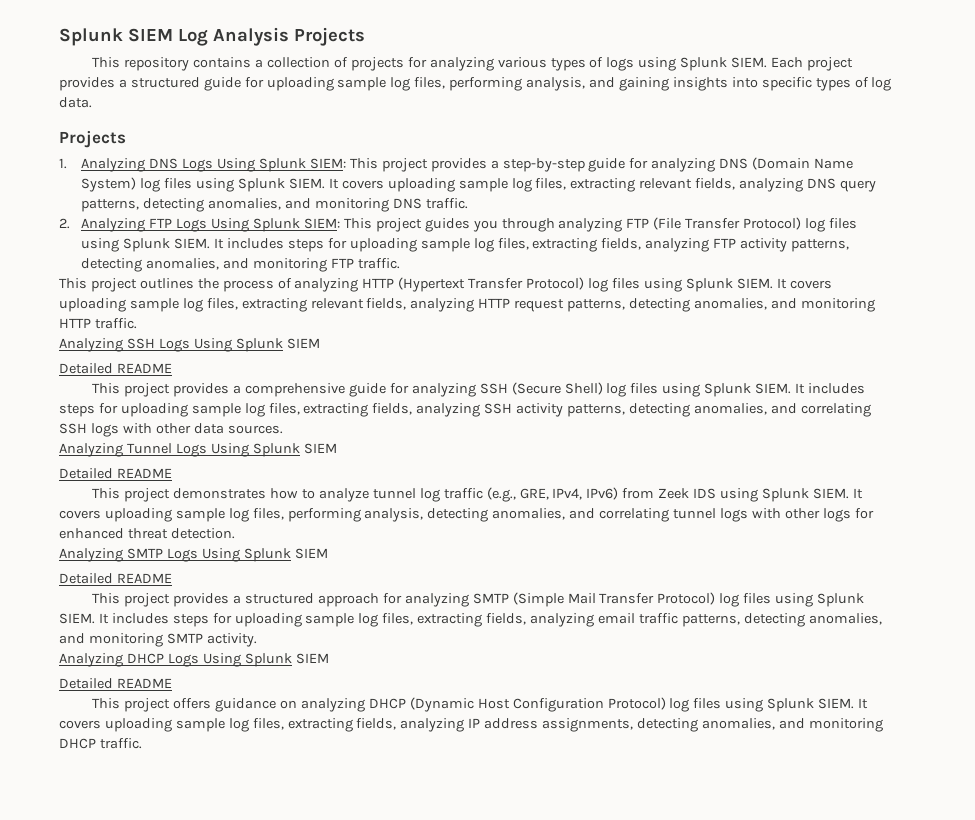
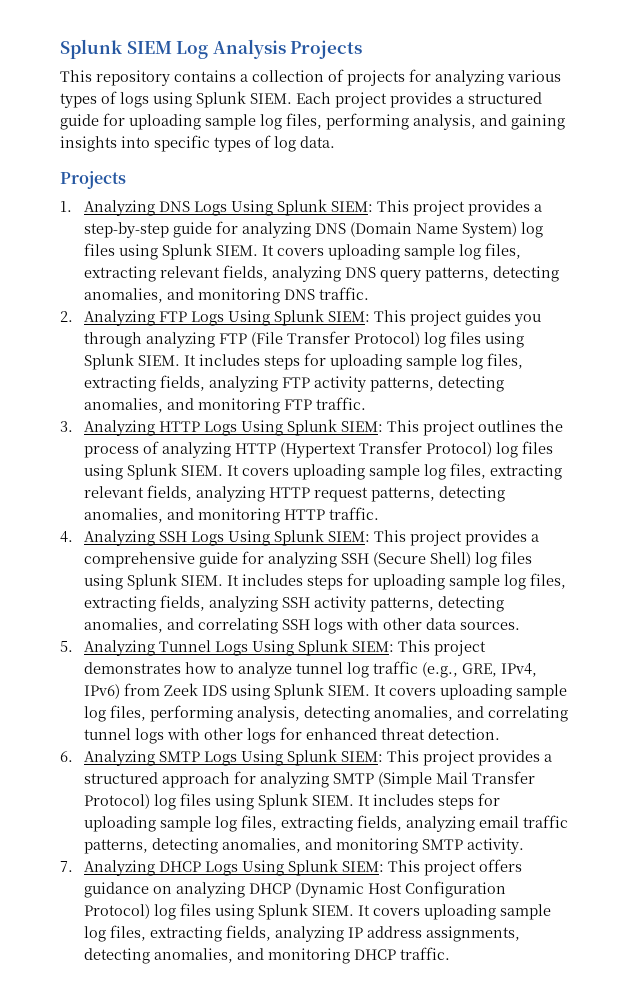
(400, 263) none -> [60,419,384,436] 3. Analyzing HTTP Logs Using Splunk SIEM:
(137, 323) none -> [60,531,73,543] 4.
[286,338,320,349] [59,363,172,374] SIEM // Detailed README // -> [328,531,371,542] SIEM:
(283, 429) none -> [60,641,73,652] 5.
[303,443,337,454] [59,468,172,479] SIEM // Detailed README // -> [352,641,395,652] SIEM:
(235, 533) none -> [60,751,73,762] 6.
[294,548,328,559] [59,573,172,584] SIEM // Detailed README // -> [341,751,384,762] SIEM:
(257, 640) none -> [60,861,73,872] 7.
[295,653,329,664] [59,678,172,689] SIEM // Detailed README // -> [342,861,385,872] SIEM:

